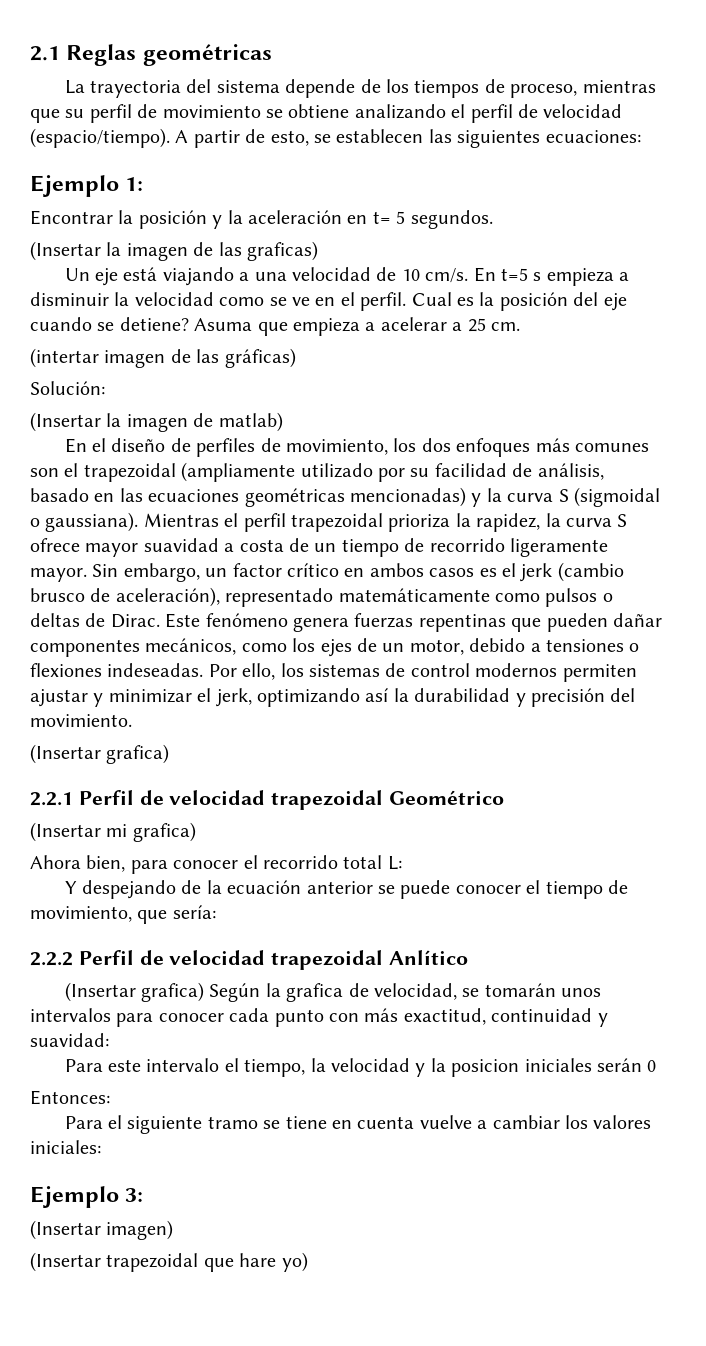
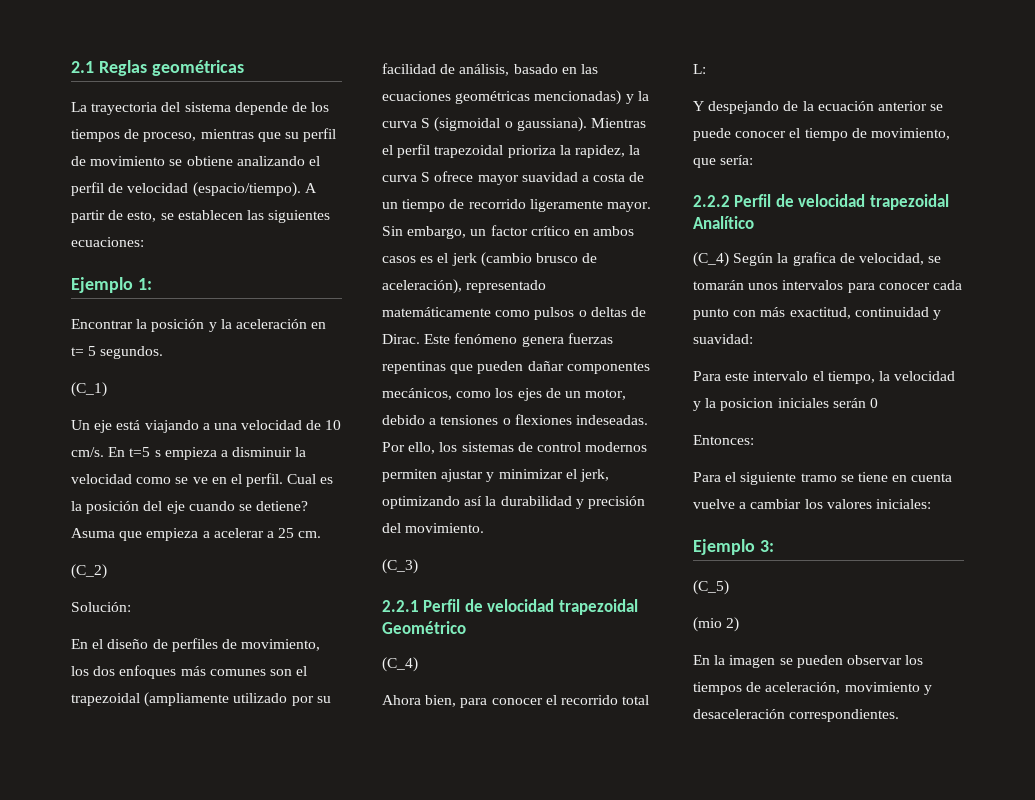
[30,241,318,261] (Insertar la imagen de las graficas) -> [71,382,107,397] (C_1)
[30,348,296,368] [30,381,105,395] [30,412,283,432] (intertar imagen de las gráficas) // Solución: // (Insertar la imagen de matlab) -> [71,564,107,579] [71,602,131,612] (C_2) // Solución:
[30,744,170,764] (Insertar grafica) -> [382,559,418,574] (C_3)
[30,822,196,842] (Insertar mi grafica) -> [382,657,418,672] (C_4)
[389,950,469,965] [64,982,204,1002] Anlítico // (Insertar grafica) -> [693,216,754,229] [693,252,729,267] Analítico // (C_4)
[30,1220,174,1240] [30,1252,308,1272] (Insertar imagen) // (Insertar trapezoidal que hare yo) -> [693,580,729,595] [693,617,740,632] [693,655,924,668] [693,682,932,695] [693,709,900,722] (C_5) // (mio 2) // En la imagen se pueden observar los tiempos de aceleración, movimiento y desaceleración correspondientes.

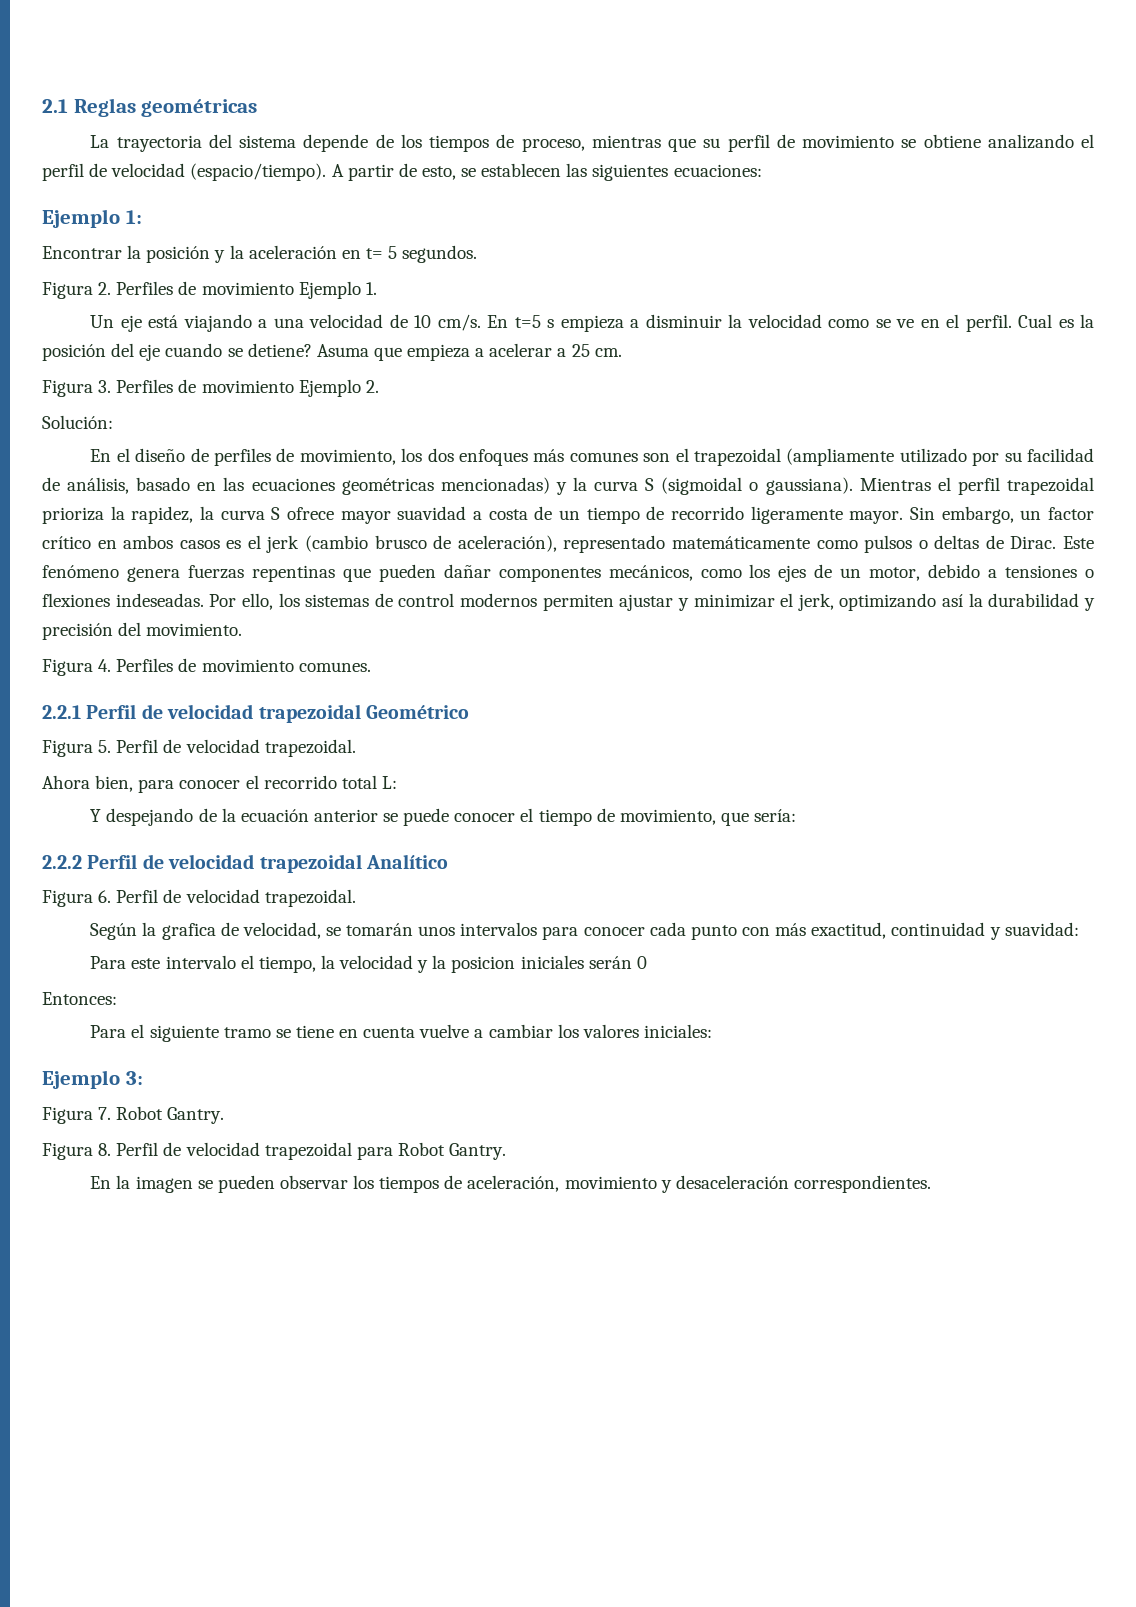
[71,382,107,397] (C_1) -> [42,281,377,299] Figura 2. Perfiles de movimiento Ejemplo 1.
[71,564,107,579] (C_2) -> [42,379,379,397] Figura 3. Perfiles de movimiento Ejemplo 2.
[382,559,418,574] (C_3) -> [42,658,371,676] Figura 4. Perfiles de movimiento comunes.
[382,657,418,672] (C_4) -> [42,739,356,757] Figura 5. Perfil de velocidad trapezoidal.
[693,252,729,267] (C_4) -> [42,889,356,907] Figura 6. Perfil de velocidad trapezoidal. //
[693,580,729,595] [693,617,740,632] (C_5) // (mio 2) -> [42,1106,225,1124] [42,1142,507,1160] Figura 7. Robot Gantry. // Figura 8. Perfil de velocidad trapezoidal para Robot Gantry.

